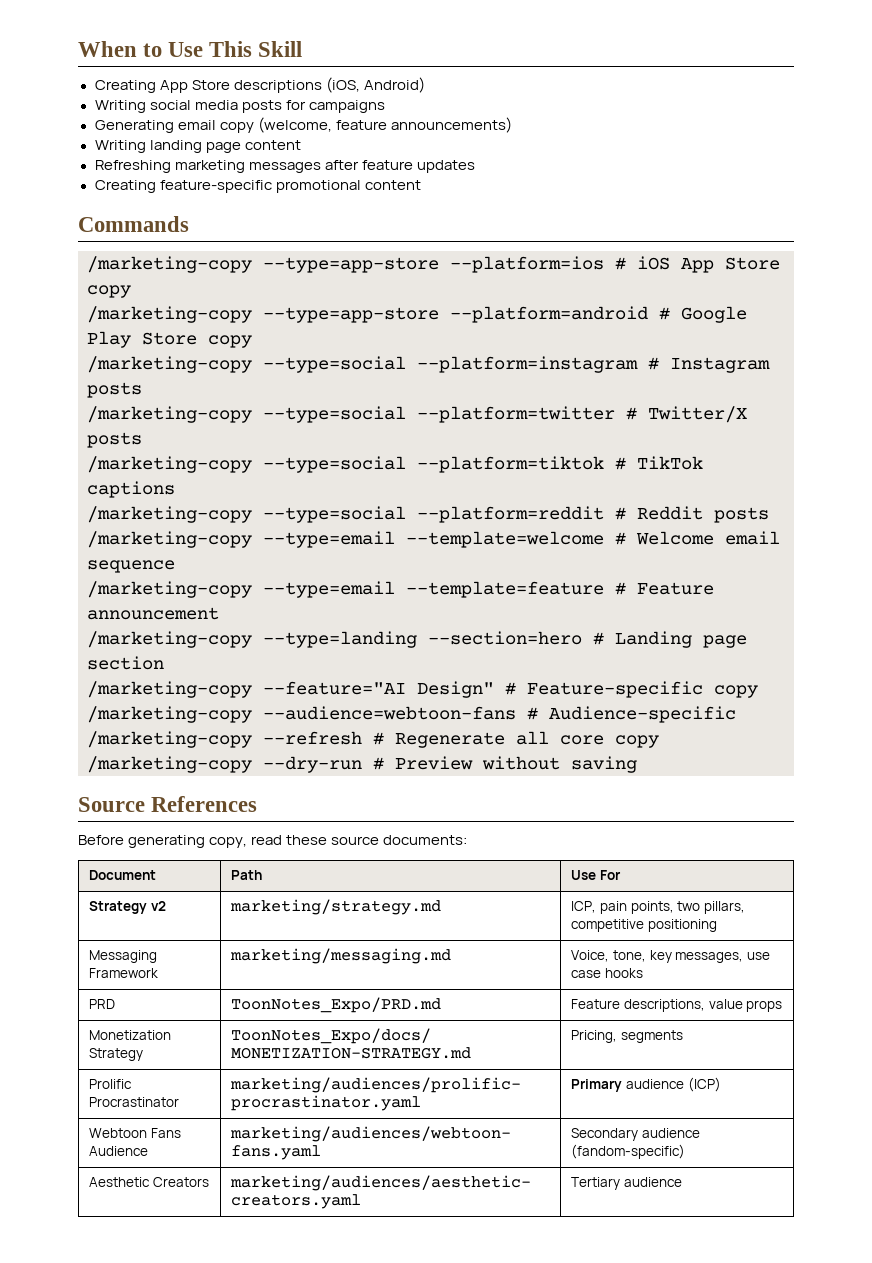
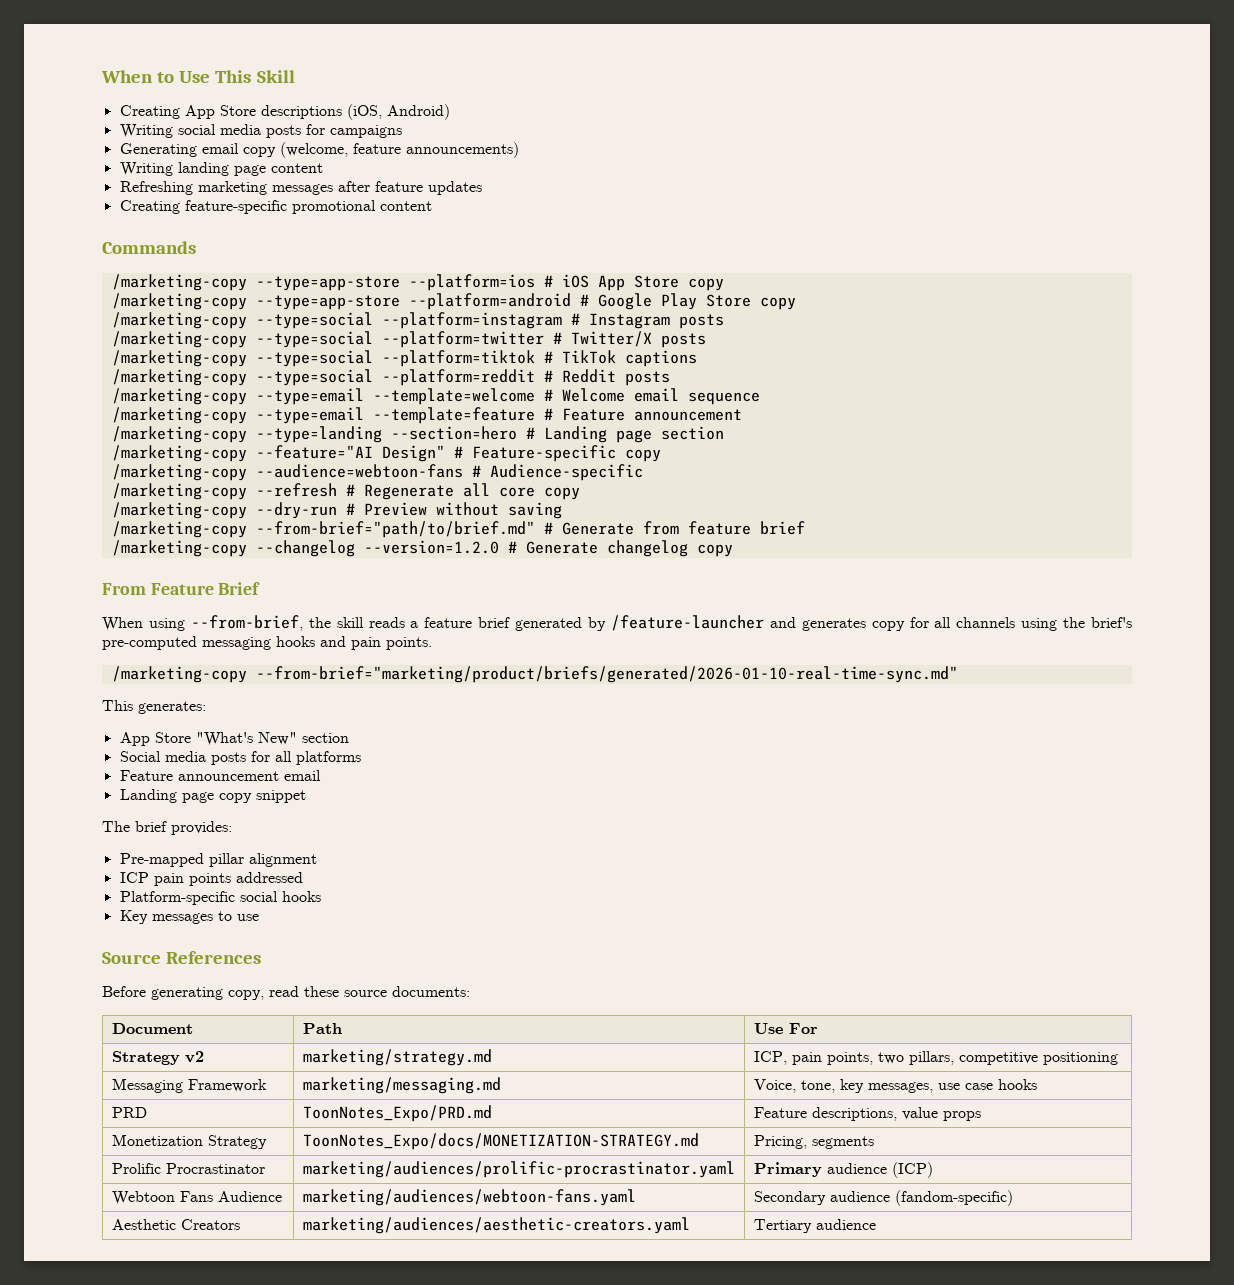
(637, 764) none -> [111,521,805,538] [111,540,733,557] [102,582,261,595] [102,615,1132,631] [102,636,432,650] [111,666,958,683] [102,700,206,714] [119,732,349,746] [119,751,361,765] [119,770,321,781] [119,789,306,803] [102,821,232,835] [119,853,317,867] [119,872,303,886] [119,891,321,905] [119,910,259,924] // /marketing-copy --from-brief="path/to/brief.md" # Generate from feature brief // /marketing-copy --changelog --version=1.2.0 # Generate changelog copy // From Feature Brief // When using --from-brief, the skill reads a feature brief generated by /feature-launcher and generates copy for all channels using the brief's pre-computed messaging hooks and pain points. // /marketing-copy --from-brief="marketing/product/briefs/generated/2026-01-10-real-time-sync.md" // This generates: // App Store "What's New" section // Social media posts for all platforms // Feature announcement email // Landing page copy snippet // The brief provides: // Pre-mapped pillar alignment // ICP pain points addressed // Platform-specific social hooks // Key messages to use

